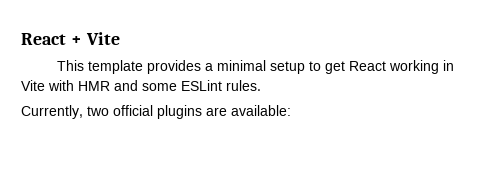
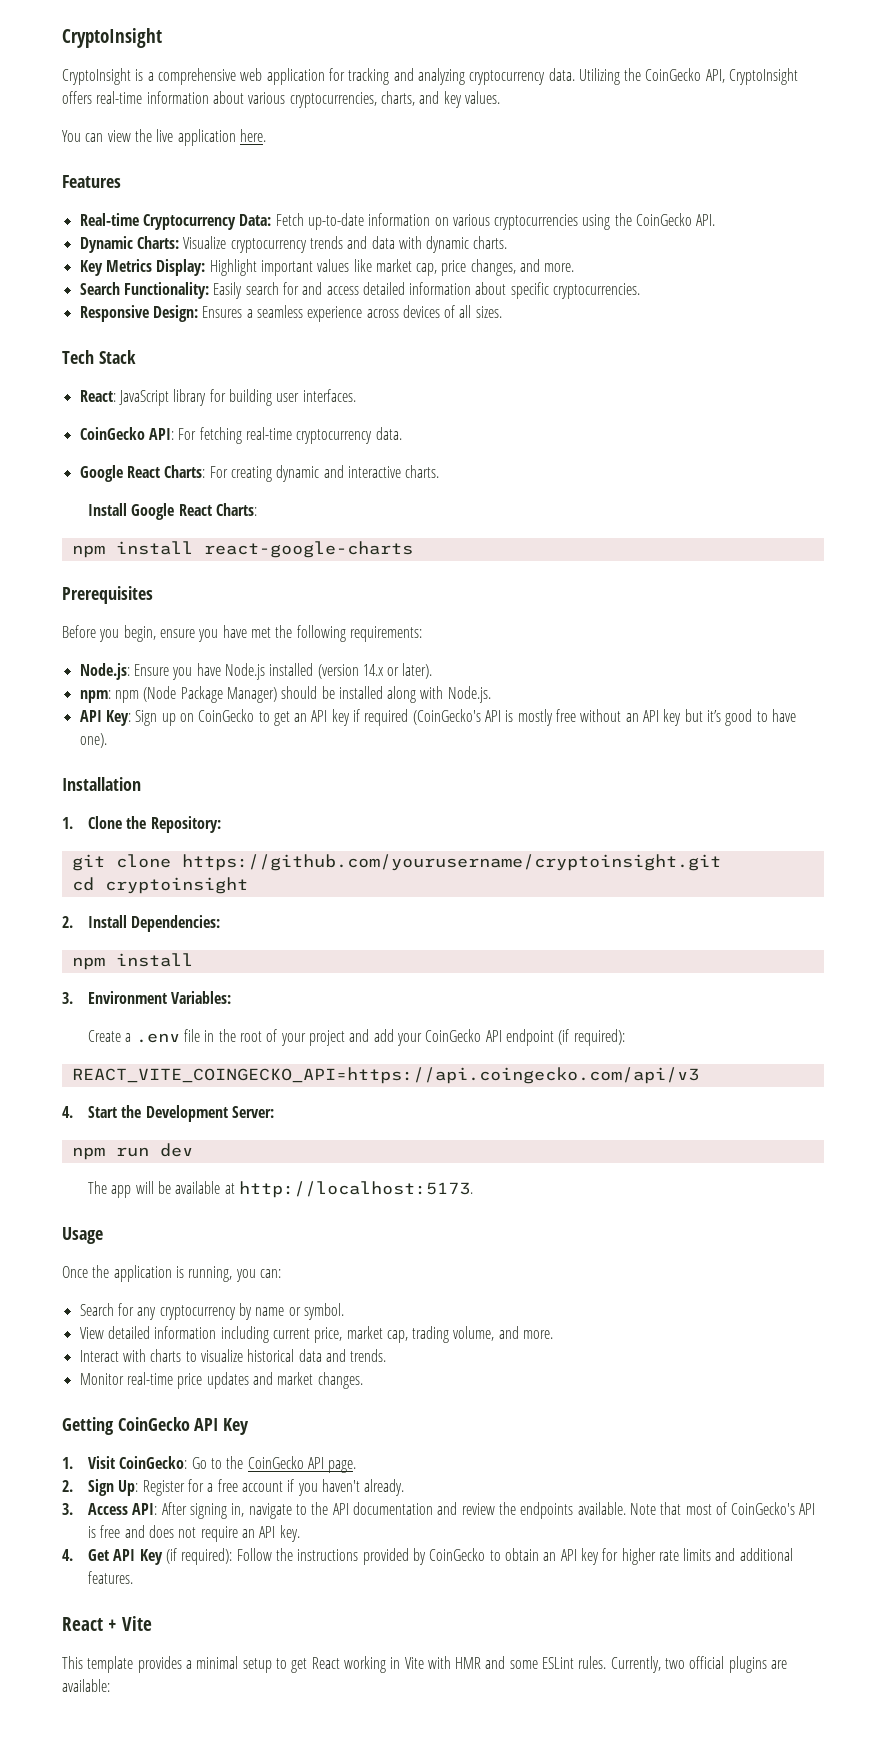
(21, 39) none -> [62,28,162,48] [62,68,799,85] [62,91,500,108] [62,129,266,146] [62,175,121,188] [79,213,716,230] [79,236,508,253] [79,259,575,276] [79,282,641,299] [79,305,502,322] [62,350,136,364] [79,389,356,406] [79,427,402,444] [79,465,440,482] [88,503,258,520] [71,541,413,558] [62,586,153,604] [62,625,422,642] [79,663,433,680] [79,686,491,703] [79,709,796,726] [79,733,107,748] [62,777,141,791] [62,816,221,833] [71,854,721,871] [71,877,248,894] [62,915,221,932] [71,953,193,970] [62,991,232,1004] [88,1029,625,1046] [71,1067,699,1084] [62,1105,275,1122] [71,1143,193,1160] [88,1181,473,1198] [62,1227,103,1244] [62,1265,281,1282] [79,1303,344,1320] [79,1326,554,1343] [79,1349,387,1362] [79,1372,363,1389] [62,1417,250,1435] [62,1456,357,1473] [62,1479,405,1496] [62,1502,816,1519] [88,1525,300,1542] [62,1548,793,1565] [88,1571,134,1584] CryptoInsight // CryptoInsight is a comprehensive web application for tracking and analyzing cryptocurrency data. Utilizing the CoinGecko API, CryptoInsight offers real-time information about various cryptocurrencies, charts, and key values. // You can view the live application here. // Features // Real-time Cryptocurrency Data: Fetch up-to-date information on various cryptocurrencies using the CoinGecko API. // Dynamic Charts: Visualize cryptocurrency trends and data with dynamic charts. // Key Metrics Display: Highlight important values like market cap, price changes, and more. // Search Functionality: Easily search for and access detailed information about specific cryptocurrencies. // Responsive Design: Ensures a seamless experience across devices of all sizes. // Tech Stack // React: JavaScript library for building user interfaces. // CoinGecko API: For fetching real-time cryptocurrency data. // Google React Charts: For creating dynamic and interactive charts. // Install Google React Charts: // npm install react-google-charts // Prerequisites // Before you begin, ensure you have met the following requirements: // Node.js: Ensure you have Node.js installed (version 14.x or later). // npm: npm (Node Package Manager) should be installed along with Node.js. // API Key: Sign up on CoinGecko to get an API key if required (CoinGecko's API is mostly free without an API key but it’s good to have one). // Installation // 1. Clone the Repository: // git clone https://github.com/yourusername/cryptoinsight.git // cd cryptoinsight // 2. Install Dependencies: // npm install // 3. Environment Variables: // Create a .env file in the root of your project and add your CoinGecko API endpoint (if required): // REACT_VITE_COINGECKO_API=https://api.coingecko.com/api/v3 // 4. Start the Development Server: // npm run dev // The app will be available at http://localhost:5173. // Usage // Once the application is running, you can: // Search for any cryptocurrency by name or symbol. // View detailed information including current price, market cap, trading volume, and more. // Interact with charts to visualize historical data and trends. // Monitor real-time price updates and market changes. // Getting CoinGecko API Key // 1. Visit CoinGecko: Go to the CoinGecko API page. // 2. Sign Up: Register for a free account if you haven't already. // 3. Access API: After signing in, navigate to the API documentation and review the endpoints available. Note that most of CoinGecko's API is free and does not require an API key. // 4. Get API Key (if required): Follow the instructions provided by CoinGecko to obtain an API key for higher rate limits and additional features. //
(261, 85) // -> (607, 1662) none

